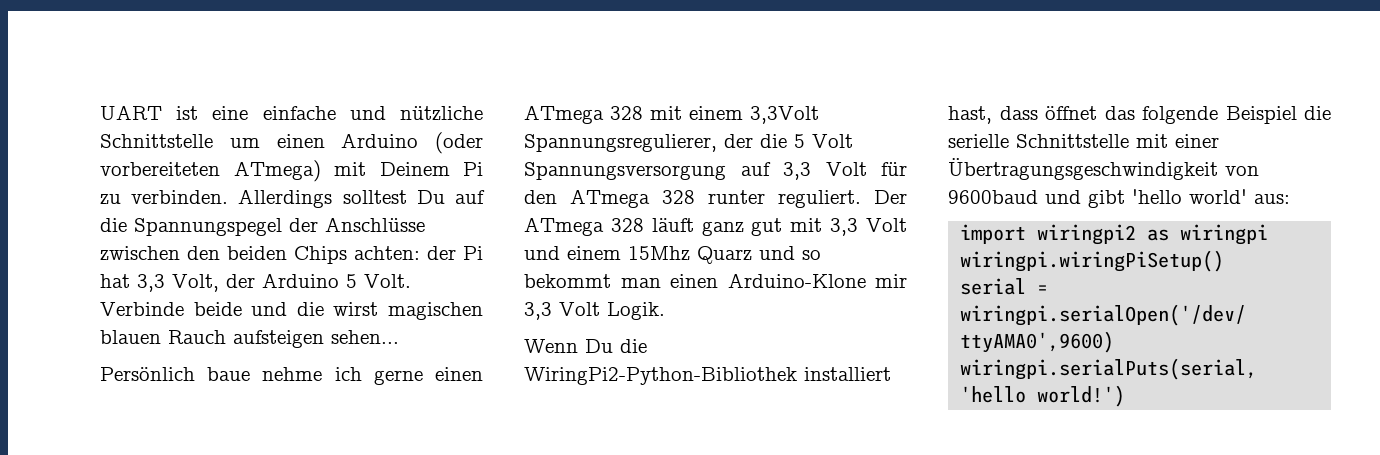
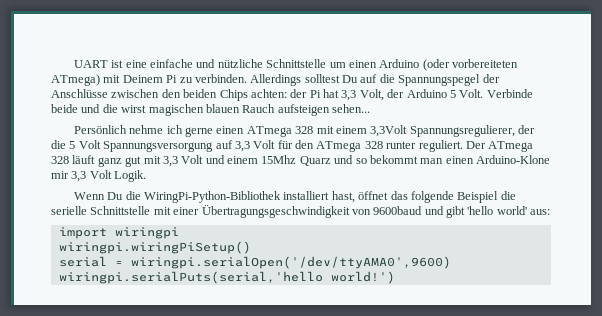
[207,367,251,381] baue -> (127, 129) none
[524,367,797,385] WiringPi2-Python-Bibliothek -> [144,191,282,203] WiringPi-Python-Bibliothek
[999,106,1038,120] dass -> (355, 197) none
[1037,224,1170,245] wiringpi2 as -> (107, 233) none

